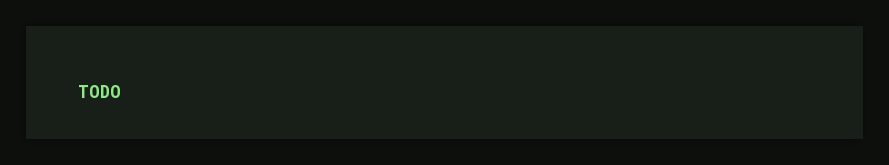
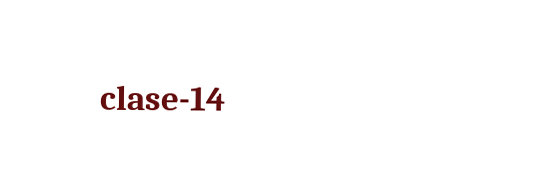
[78,85,121,98] TODO -> [99,84,226,111] clase-14

